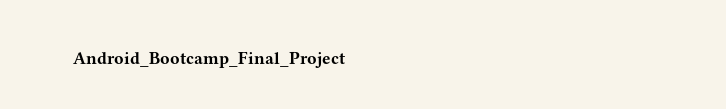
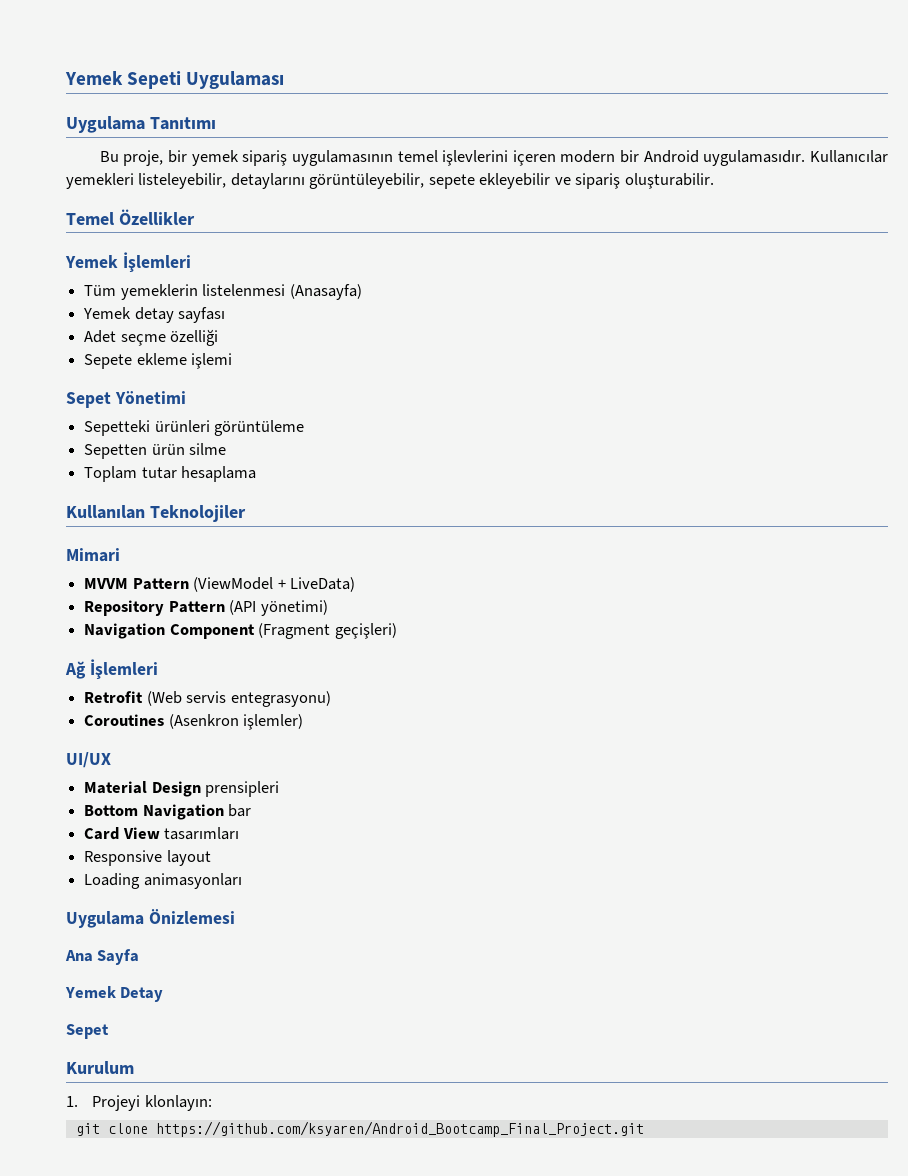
[73,51,345,68] Android_Bootcamp_Final_Project -> [65,71,285,89] [66,116,216,133] [99,150,888,166] [66,173,714,189] [66,209,195,225] [65,252,191,273] [84,284,362,300] [83,307,226,323] [84,329,219,346] [84,353,233,369] [66,391,186,408] [84,420,305,436] [84,443,227,459] [84,466,257,482] [66,505,246,522] [66,548,120,562] [84,577,355,592] [84,600,328,616] [84,623,397,639] [65,659,158,680] [84,691,331,707] [84,714,304,730] [66,752,111,768] [84,781,280,797] [84,804,252,820] [84,827,240,840] [84,850,211,866] [84,873,242,889] [66,909,235,928] [65,949,140,965] [65,986,164,1002] [66,1024,109,1039] [66,1061,134,1074] [66,1095,212,1111] [75,1121,644,1137] Yemek Sepeti Uygulaması // Uygulama Tanıtımı // Bu proje, bir yemek sipariş uygulamasının temel işlevlerini içeren modern bir Android uygulamasıdır. Kullanıcılar yemekleri listeleyebilir, detaylarını görüntüleyebilir, sepete ekleyebilir ve sipariş oluşturabilir. // Temel Özellikler // Yemek İşlemleri // Tüm yemeklerin listelenmesi (Anasayfa) // Yemek detay sayfası // Adet seçme özelliği // Sepete ekleme işlemi // Sepet Yönetimi // Sepetteki ürünleri görüntüleme // Sepetten ürün silme // Toplam tutar hesaplama // Kullanılan Teknolojiler // Mimari // MVVM Pattern (ViewModel + LiveData) // Repository Pattern (API yönetimi) // Navigation Component (Fragment geçişleri) // Ağ İşlemleri // Retrofit (Web servis entegrasyonu) // Coroutines (Asenkron işlemler) // UI/UX // Material Design prensipleri // Bottom Navigation bar // Card View tasarımları // Responsive layout // Loading animasyonları // Uygulama Önizlemesi // Ana Sayfa // Yemek Detay // Sepet // Kurulum // 1. Projeyi klonlayın: // git clone https://github.com/ksyaren/Android_Bootcamp_Final_Project.git

